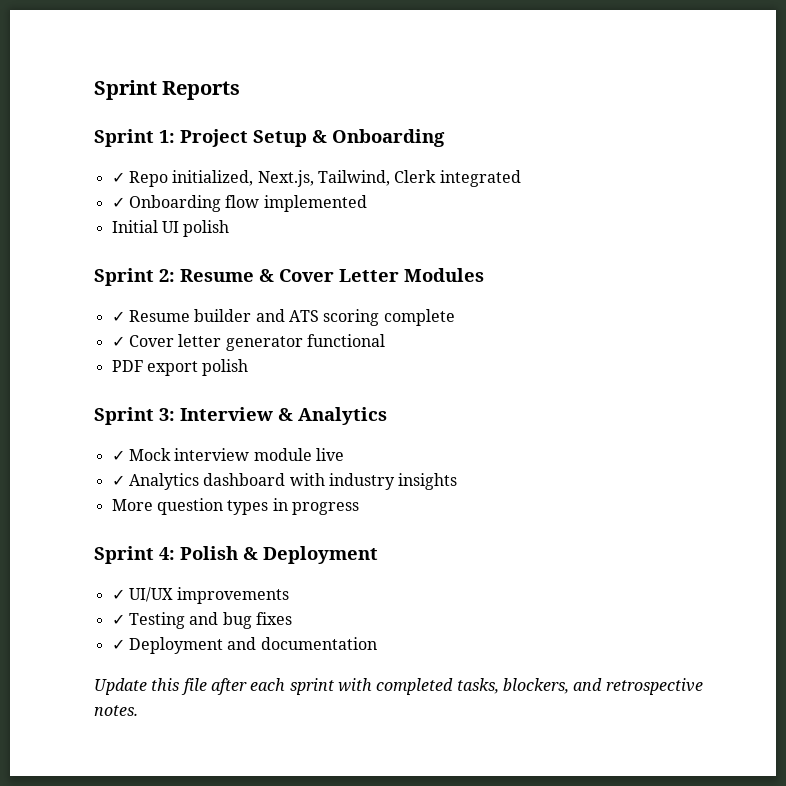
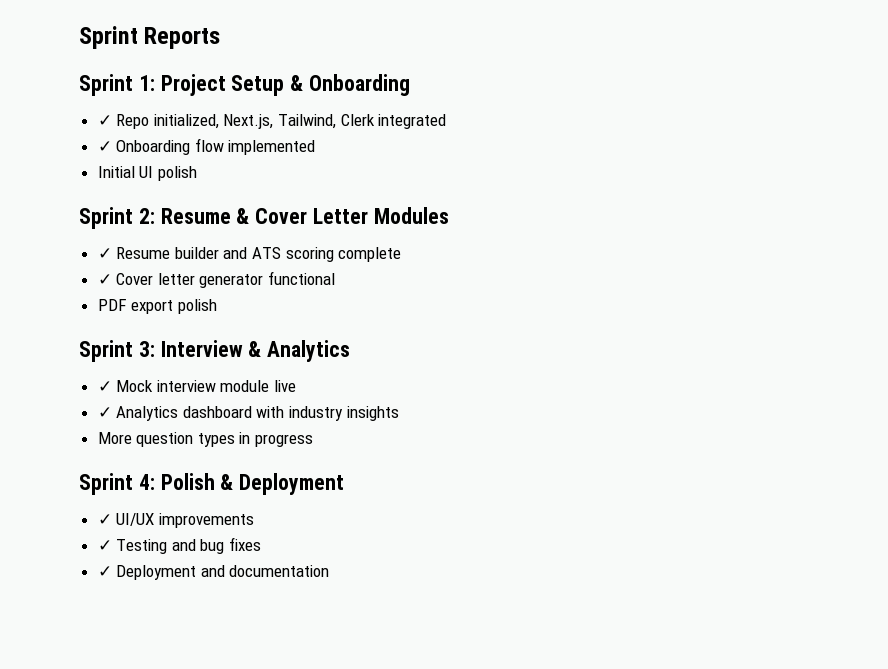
[94,678,703,695] [94,705,138,716] // Update this file after each sprint with completed tasks, blockers, and retrospective notes. -> (330, 571) none

